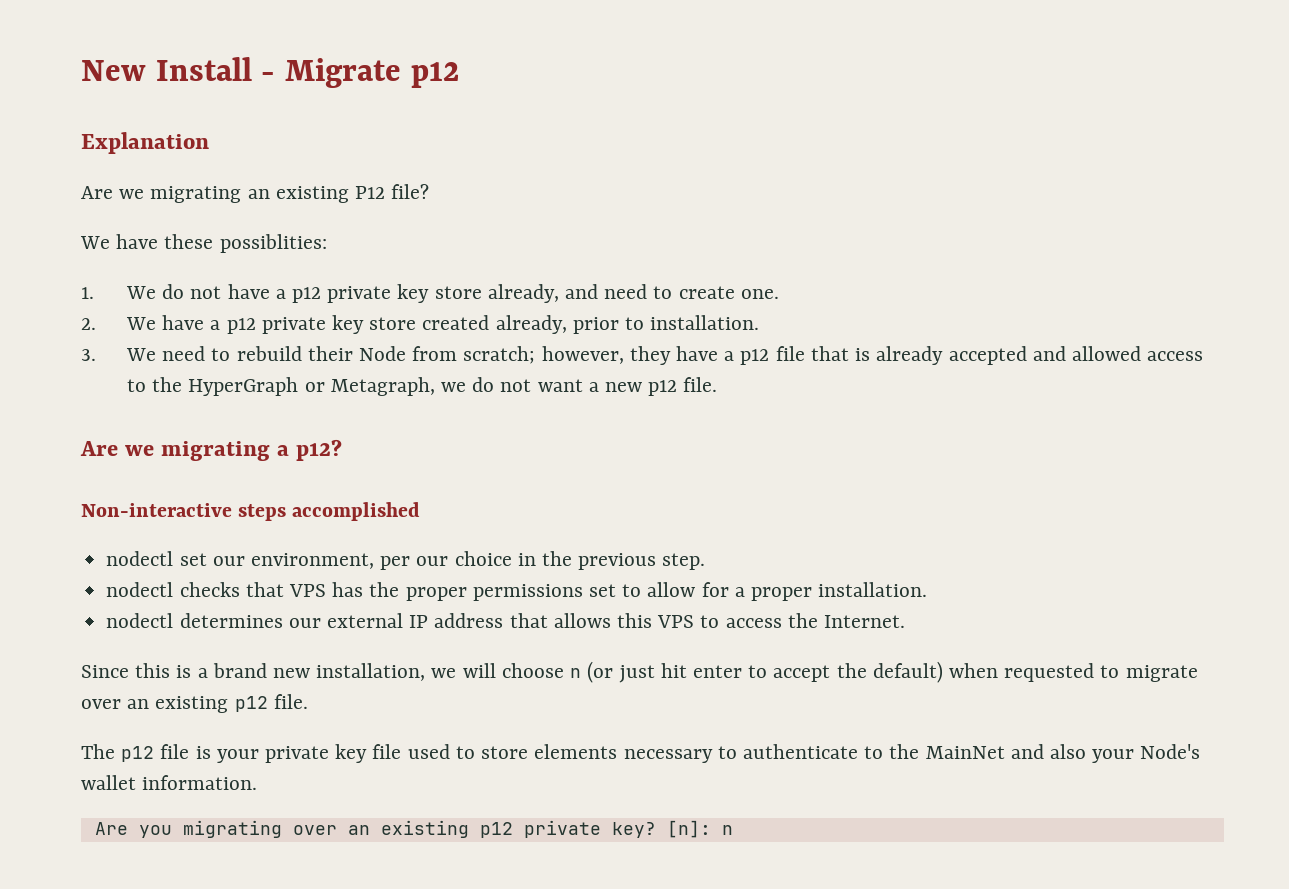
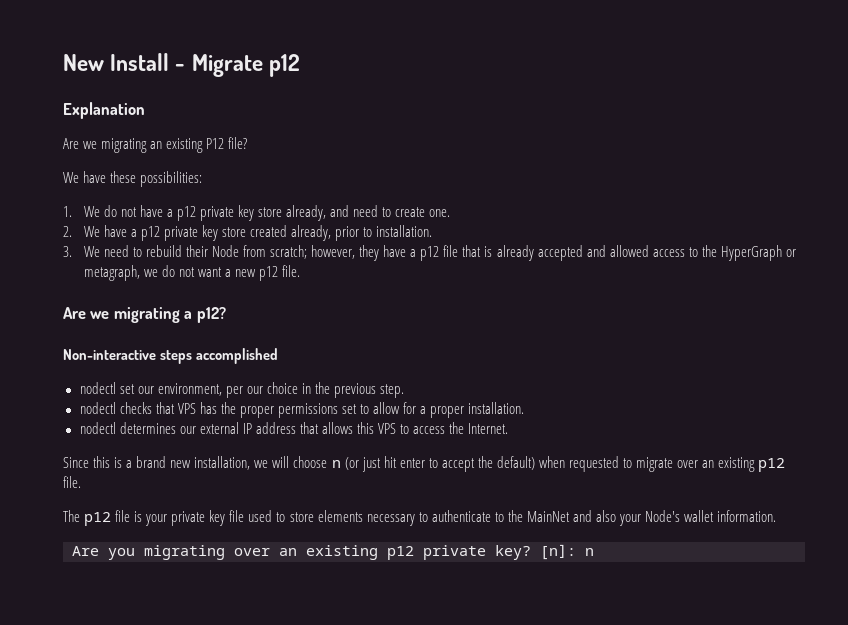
[219,234,327,253] possiblities: -> [140,171,203,187] possibilities:
[330,377,435,396] Metagraph, -> [83,265,140,281] metagraph,

